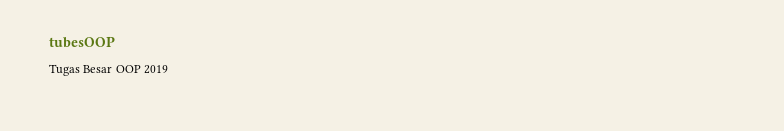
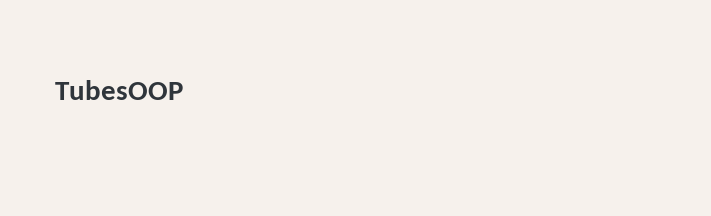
[49,36,115,48] [49,64,169,76] tubesOOP // Tugas Besar OOP 2019 -> [55,80,183,100] TubesOOP

